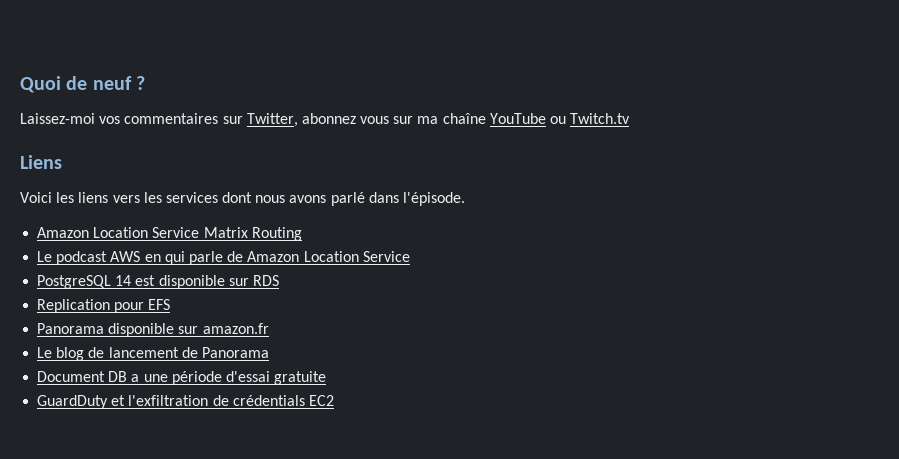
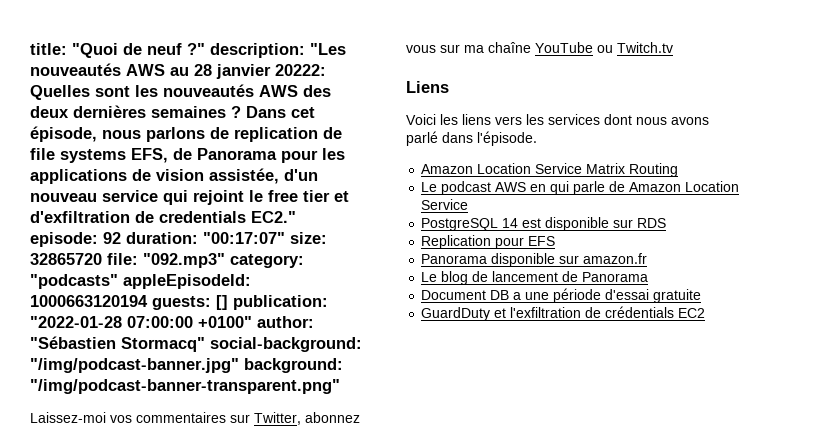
[20,76,145,93] Quoi de neuf ? -> [30,43,346,58] [30,63,326,79] [30,84,331,100] [30,105,315,118] [30,126,342,142] [30,148,345,163] [30,168,318,184] [30,190,349,205] [30,211,296,223] [30,232,327,247] [30,253,304,268] [30,274,251,289] [30,295,328,310] [30,316,314,328] [30,336,362,352] [30,358,343,373] [30,379,340,394] title: "Quoi de neuf ?" description: "Les nouveautés AWS au 28 janvier 20222: Quelles sont les nouveautés AWS des deux dernières semaines ? Dans cet épisode, nous parlons de replication de file systems EFS, de Panorama pour les applications de vision assistée, d'un nouveau service qui rejoint le free tier et d'exfiltration de credentials EC2." episode: 92 duration: "00:17:07" size: 32865720 file: "092.mp3" category: "podcasts" appleEpisodeId: 1000663120194 guests: [] publication: "2022-01-28 07:00:00 +0100" author: "Sébastien Stormacq" social-background: "/img/podcast-banner.jpg" background: "/img/podcast-banner-transparent.png"

